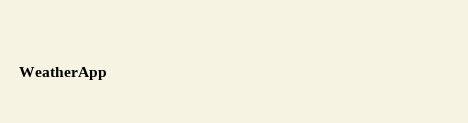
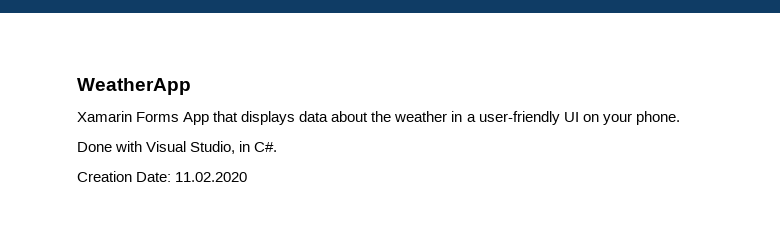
(107, 73) none -> [77,111,680,125] [77,141,278,154] [77,171,248,182] // Xamarin Forms App that displays data about the weather in a user-friendly UI on your phone. // Done with Visual Studio, in C#. // Creation Date: 11.02.2020

